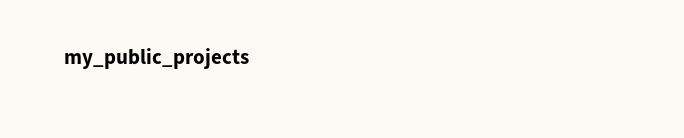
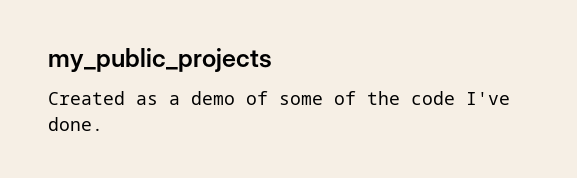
(249, 58) none -> [48,91,510,105] [48,117,103,131] // Created as a demo of some of the code I've done.

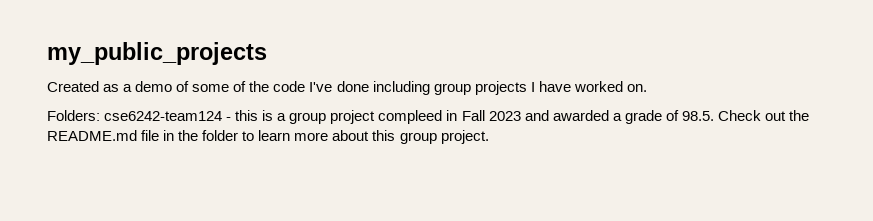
[48,117,103,131] done. -> [336,81,647,95] [47,110,809,124] [47,130,489,144] done including group projects I have worked on. // Folders: cse6242-team124 - this is a group project compleed in Fall 2023 and awarded a grade of 98.5. Check out the README.md file in the folder to learn more about this group project.

